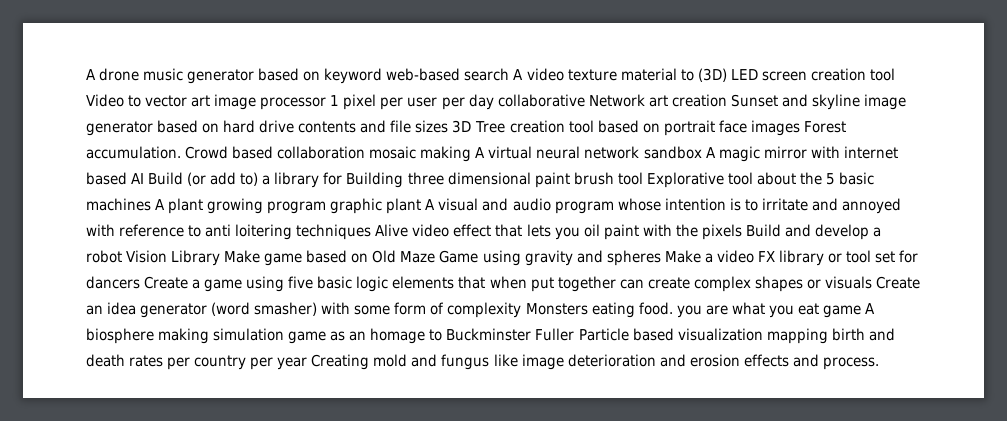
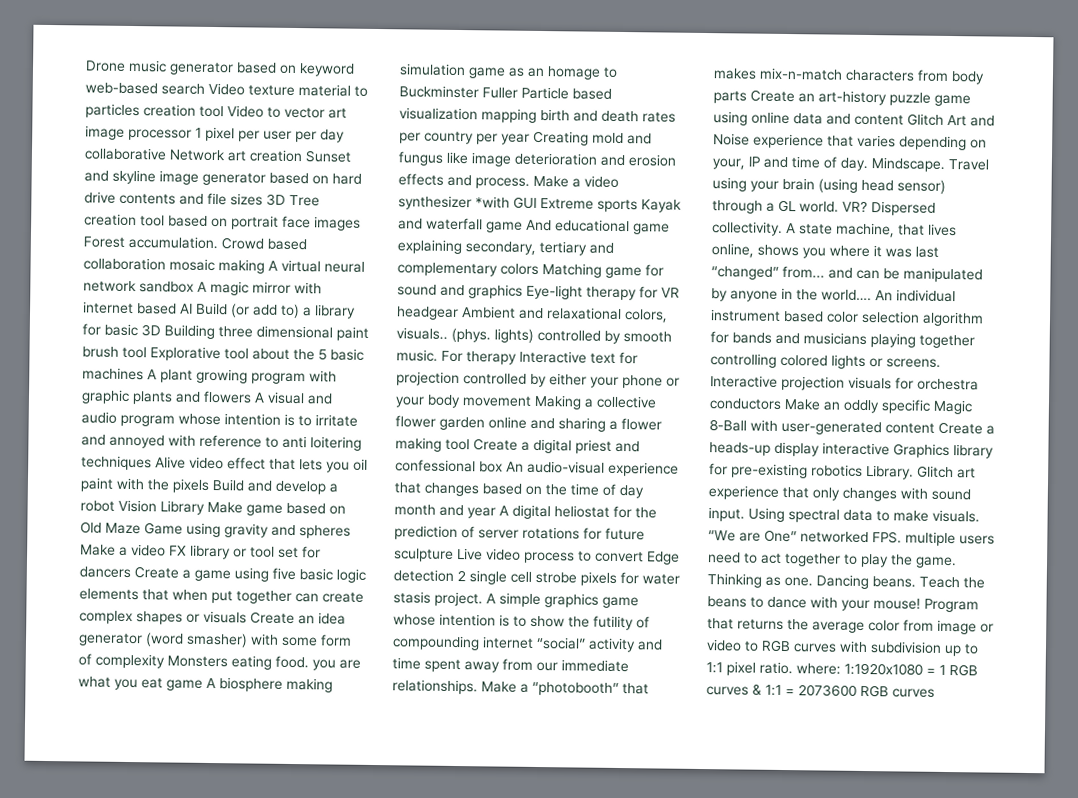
[86,68,140,81] A drone -> [85,60,126,72] Drone
[513,68,564,81] A video -> [208,82,245,96] Video
[697,68,807,82] (3D) LED screen -> [85,103,140,119] particles
(343, 178) none -> [104,323,161,337] basic 3D
[330,198,422,214] graphic plant -> [309,370,337,383] [81,389,252,405] with graphic plants and flowers
(879, 363) none -> [533,175,619,188] [398,195,682,213] [398,217,670,235] [397,239,614,256] [397,262,664,279] [397,284,680,301] [396,306,668,323] [396,327,672,344] [396,349,638,365] [396,371,680,389] [395,394,657,410] [395,415,662,432] [395,437,640,454] [395,459,679,477] [394,482,644,499] [394,504,657,520] [394,525,645,541] [394,548,680,565] [393,569,680,586] [393,591,639,609] [393,613,650,631] [392,635,663,653] [392,657,629,673] [392,679,649,696] [713,67,985,85] [713,89,971,107] [713,111,995,127] [713,133,987,151] [712,156,989,172] [712,177,946,194] [712,199,936,216] [712,221,957,238] [711,243,939,259] [711,265,983,283] [711,287,956,303] [710,309,984,327] [710,331,975,349] [710,353,941,369] [710,375,979,391] [709,398,973,415] [709,419,995,436] [709,441,994,459] [709,463,976,480] [708,485,971,502] [708,507,980,523] [708,529,995,547] [708,552,957,569] [707,573,985,590] [707,596,979,613] [707,618,994,635] [706,639,979,657] [706,661,978,677] [706,684,935,698] Make a video synthesizer *with GUI Extreme sports Kayak and waterfall game And educational game explaining secondary, tertiary and complementary colors Matching game for sound and graphics Eye-light therapy for VR headgear Ambient and relaxational colors, visuals.. (phys. lights) controlled by smooth music. For therapy Interactive text for projection controlled by either your phone or your body movement Making a collective flower garden online and sharing a flower making tool Create a digital priest and confessional box An audio-visual experience that changes based on the time of day month and year A digital heliostat for the prediction of server rotations for future sculpture Live video process to convert Edge detection 2 single cell strobe pixels for water stasis project. A simple graphics game whose intention is to show the futility of compounding internet “social” activity and time spent away from our immediate relationships. Make a “photobooth” that makes mix-n-match characters from body parts Create an art-history puzzle game using online data and content Glitch Art and Noise experience that varies depending on your, IP and time of day. Mindscape. Travel using your brain (using head sensor) through a GL world. VR? Dispersed collectivity. A state machine, that lives online, shows you where it was last “changed” from... and can be manipulated by anyone in the world…. An individual instrument based color selection algorithm for bands and musicians playing together controlling colored lights or screens. Interactive projection visuals for orchestra conductors Make an oddly specific Magic 8-Ball with user-generated content Create a heads-up display interactive Graphics library for pre-existing robotics Library. Glitch art experience that only changes with sound input. Using spectral data to make visuals. “We are One” networked FPS. multiple users need to act together to play the game. Thinking as one. Dancing beans. Teach the beans to dance with your mouse! Program that returns the average color from image or video to RGB curves with subdivision up to 1:1 pixel ratio. where: 1:1920x1080 = 1 RGB curves & 1:1 = 2073600 RGB curves

